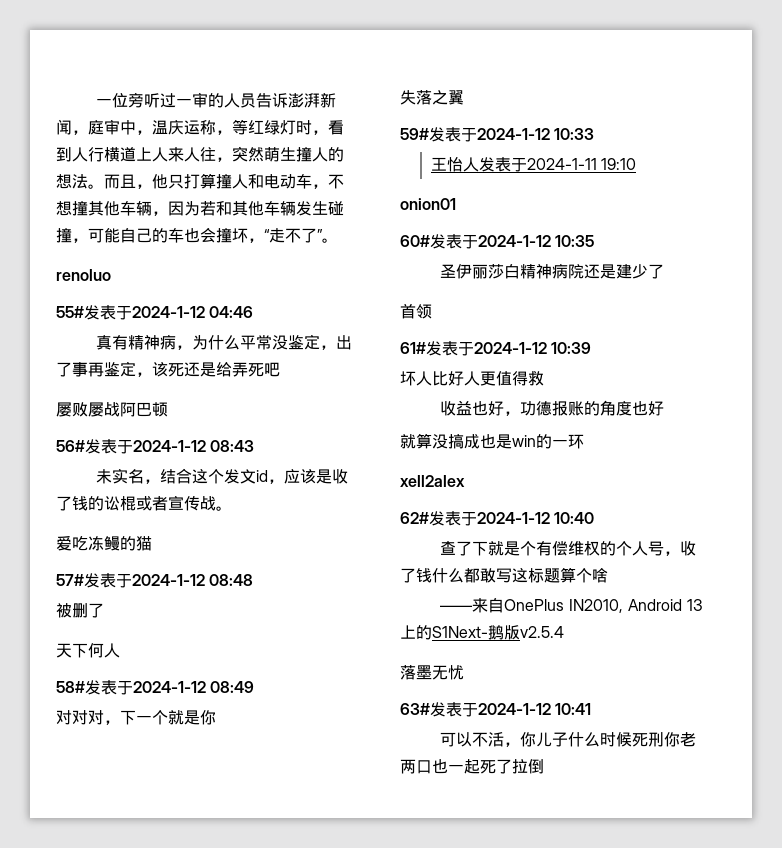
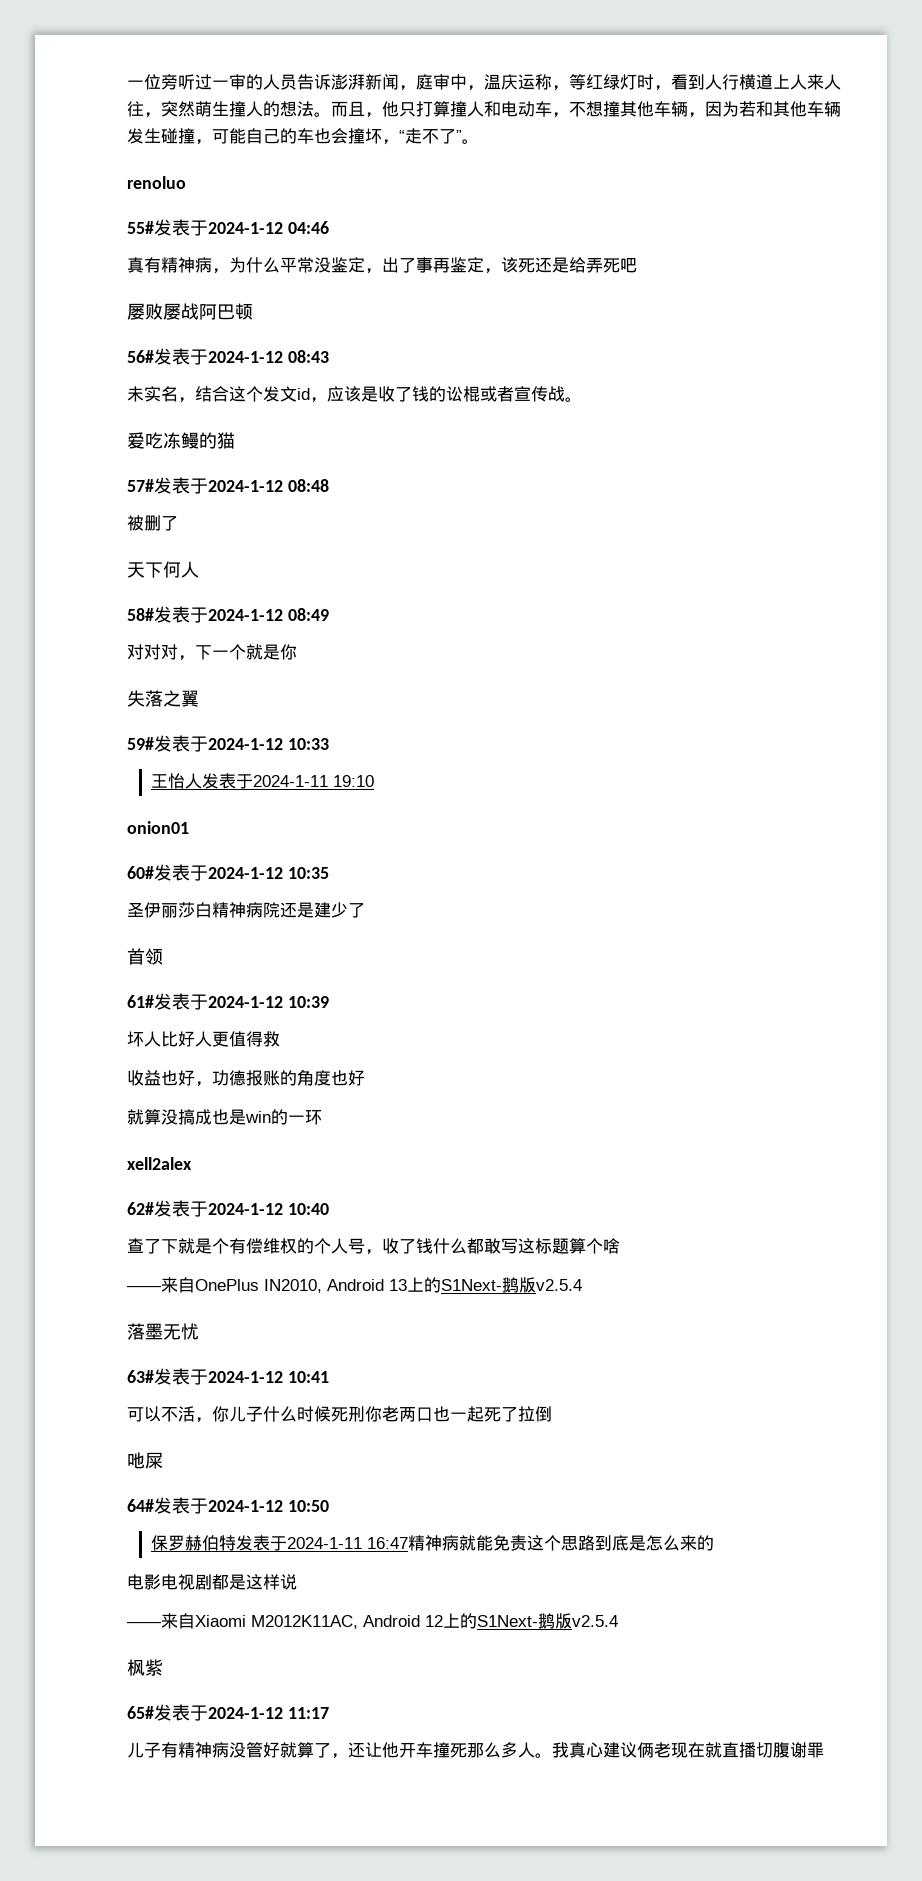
(544, 766) none -> [127,1452,163,1469] [127,1497,329,1514] [150,1535,714,1551] [127,1574,297,1590] [127,1613,618,1629] [127,1659,163,1676] [127,1704,329,1721] [127,1742,824,1759] // 吔屎 // 64#发表于2024-1-12 10:50 // 保罗赫伯特发表于2024-1-11 16:47精神病就能免责这个思路到底是怎么来的 // 电影电视剧都是这样说 // ——来自Xiaomi M2012K11AC, Android 12上的S1Next-鹅版v2.5.4 // 枫紫 // 65#发表于2024-1-12 11:17 // 儿子有精神病没管好就算了，还让他开车撞死那么多人。我真心建议俩老现在就直播切腹谢罪

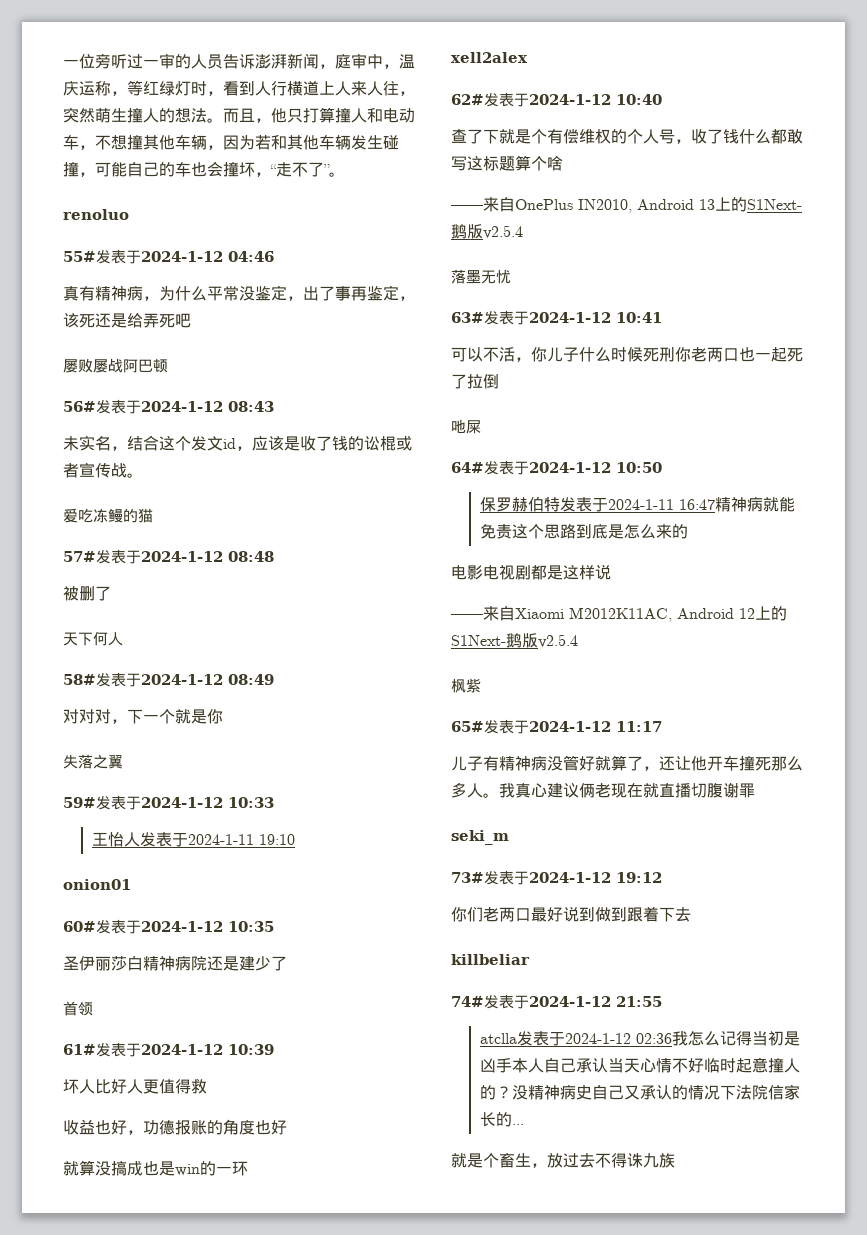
(824, 1750) none -> [451,830,509,845] [451,870,662,885] [451,906,691,922] [451,954,530,965] [451,994,662,1009] [480,1031,801,1046] [480,1057,801,1073] [480,1084,801,1100] [480,1112,525,1127] [451,1153,675,1168] // seki_m // 73#发表于2024-1-12 19:12 // 你们老两口最好说到做到跟着下去 // killbeliar // 74#发表于2024-1-12 21:55 // atclla发表于2024-1-12 02:36我怎么记得当初是凶手本人自己承认当天心情不好临时起意撞人的？没精神病史自己又承认的情况下法院信家长的... // 就是个畜生，放过去不得诛九族

